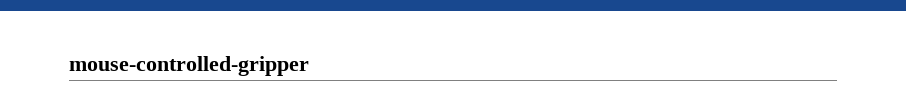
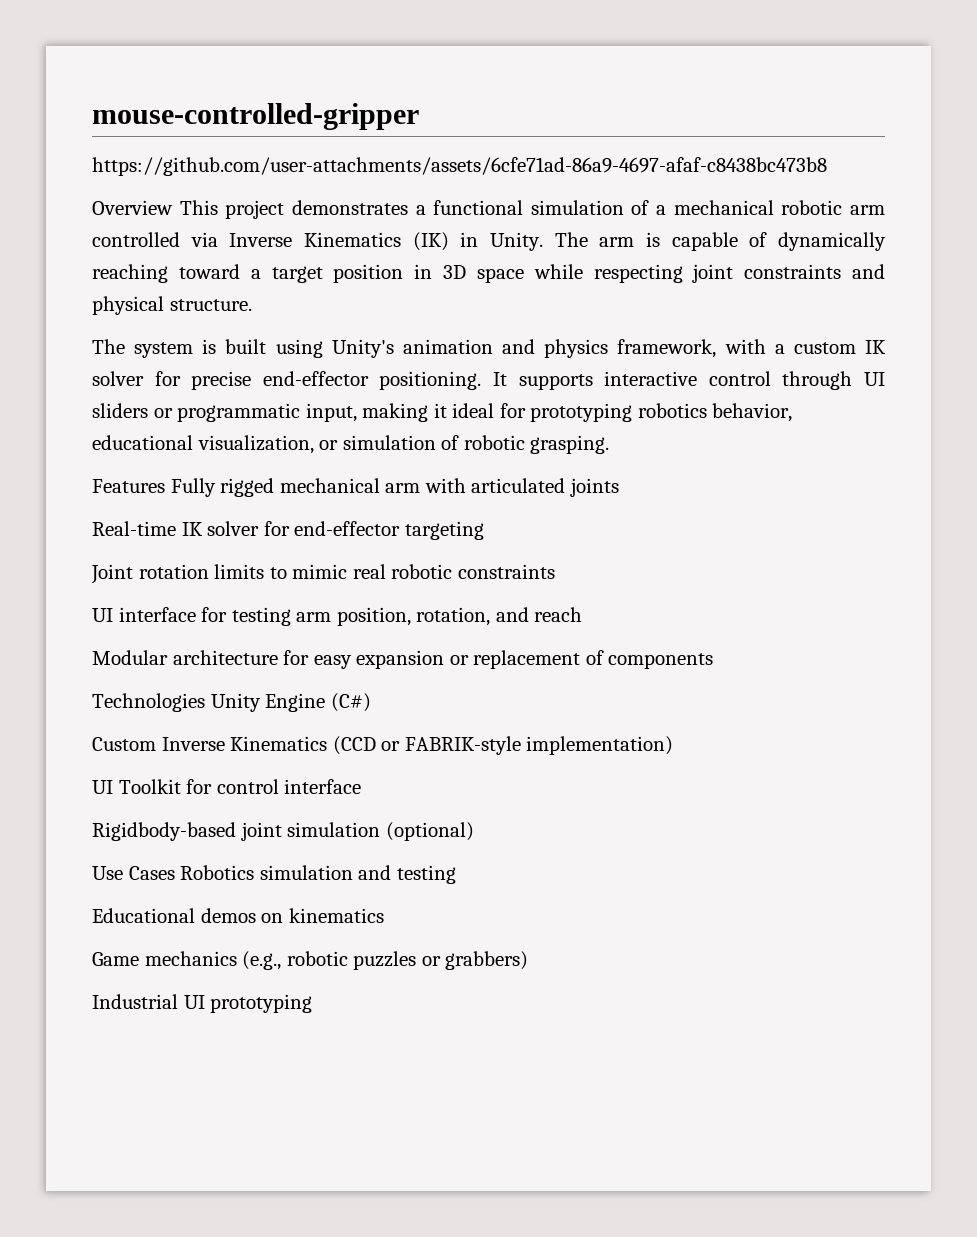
(309, 66) none -> [92,157,827,176] [92,200,885,219] [92,232,886,251] [92,264,886,283] [92,296,252,315] [92,339,887,358] [92,371,886,390] [92,403,793,422] [92,435,610,454] [92,478,619,497] [92,521,484,540] [91,564,555,584] [92,607,583,626] [92,650,714,669] [92,693,371,712] [92,736,674,755] [92,779,362,794] [92,822,474,841] [92,865,456,884] [92,908,384,923] [92,951,529,970] [92,994,313,1013] // https://github.com/user-attachments/assets/6cfe71ad-86a9-4697-afaf-c8438bc473b8 // Overview This project demonstrates a functional simulation of a mechanical robotic arm controlled via Inverse Kinematics (IK) in Unity. The arm is capable of dynamically reaching toward a target position in 3D space while respecting joint constraints and physical structure. // The system is built using Unity's animation and physics framework, with a custom IK solver for precise end-effector positioning. It supports interactive control through UI sliders or programmatic input, making it ideal for prototyping robotics behavior, educational visualization, or simulation of robotic grasping. // Features Fully rigged mechanical arm with articulated joints // Real-time IK solver for end-effector targeting // Joint rotation limits to mimic real robotic constraints // UI interface for testing arm position, rotation, and reach // Modular architecture for easy expansion or replacement of components // Technologies Unity Engine (C#) // Custom Inverse Kinematics (CCD or FABRIK-style implementation) // UI Toolkit for control interface // Rigidbody-based joint simulation (optional) // Use Cases Robotics simulation and testing // Educational demos on kinematics // Game mechanics (e.g., robotic puzzles or grabbers) // Industrial UI prototyping

